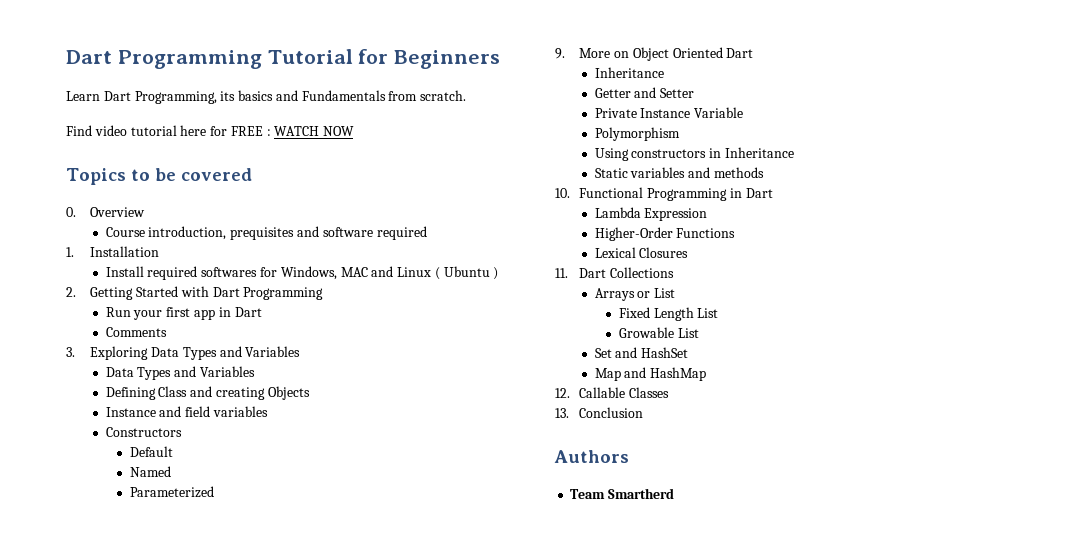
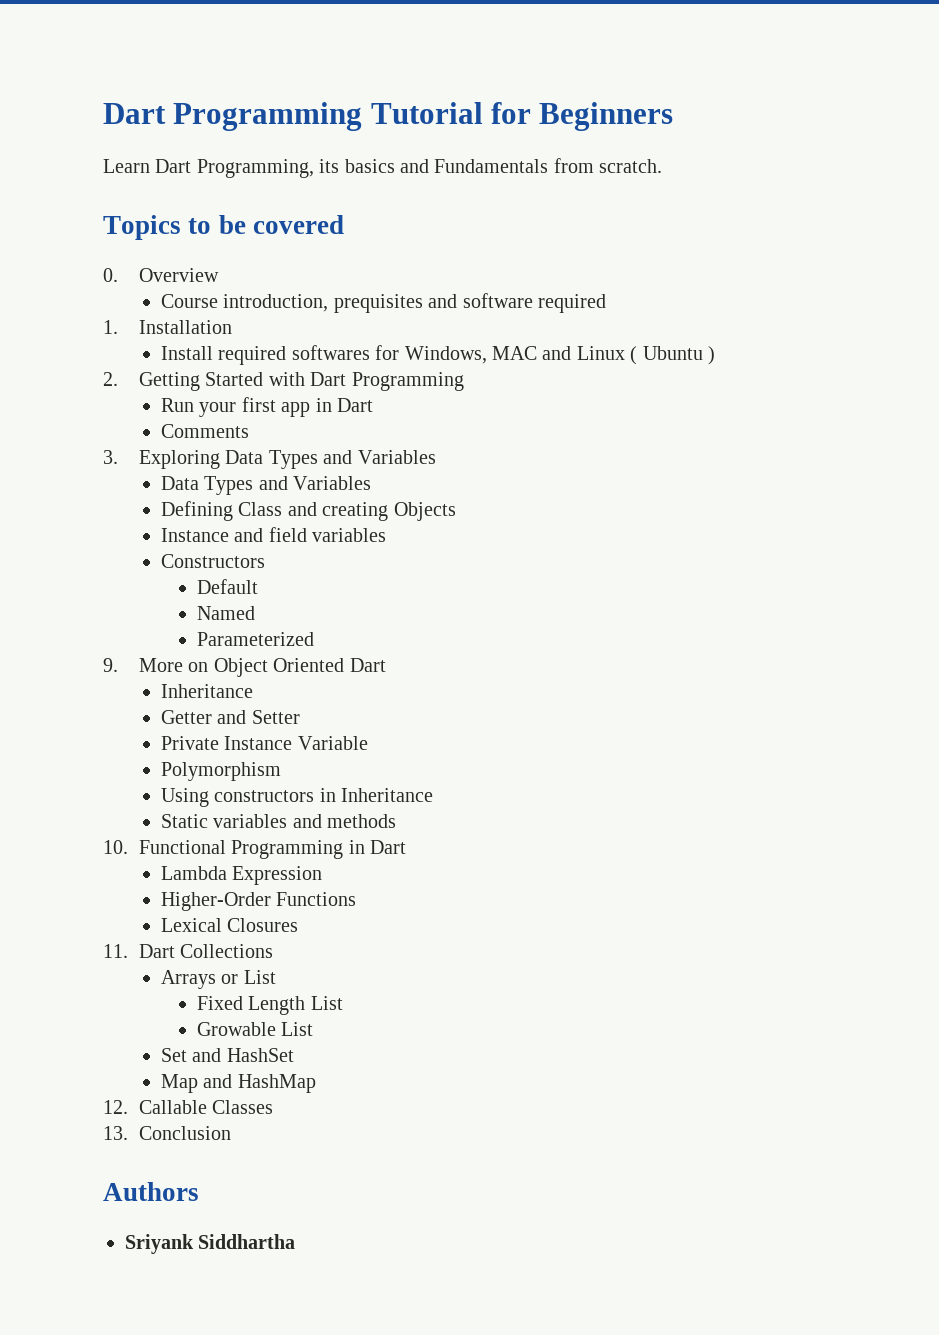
[66,125,355,136] // Find video tutorial here for FREE : WATCH NOW -> (663, 166) none
[570,488,675,499] Team Smartherd -> [125,1234,296,1254] Sriyank Siddhartha

